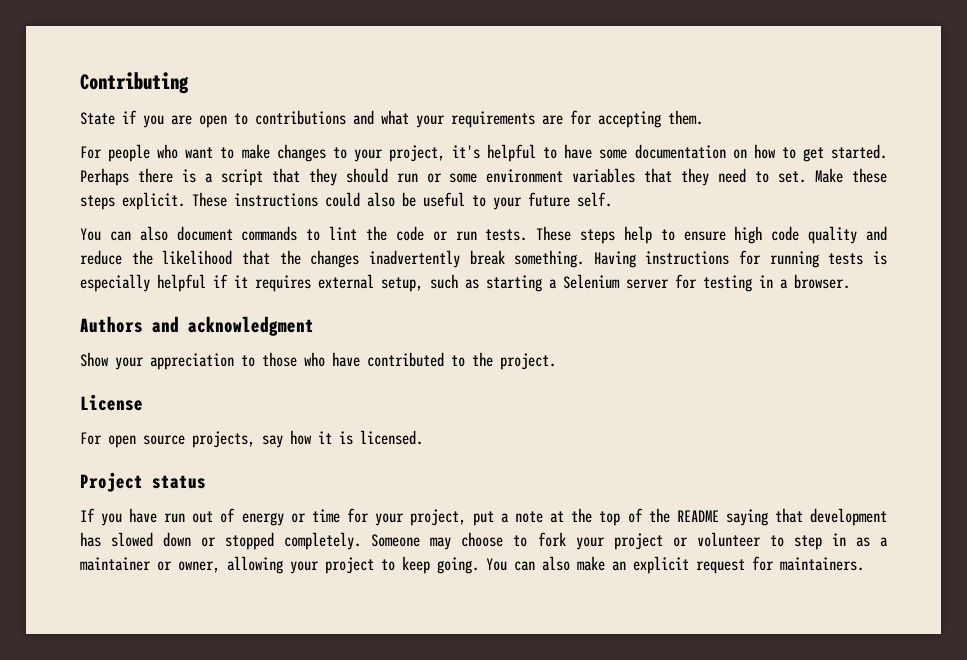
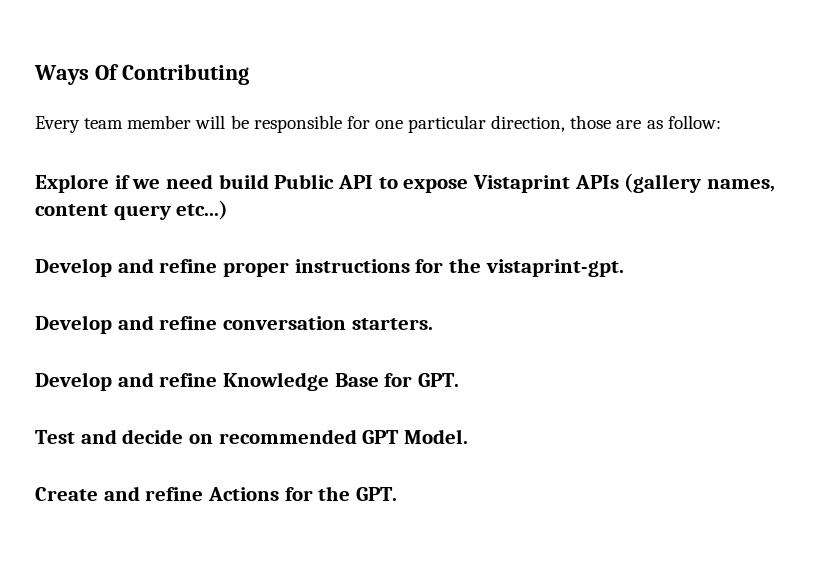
(80, 83) none -> [34,64,119,85] Ways Of
[80,110,703,128] [80,144,888,162] [80,168,887,186] [80,192,612,210] [80,226,888,244] [80,250,887,268] [80,274,850,292] [80,316,314,336] [80,352,556,370] [80,394,143,411] [80,430,423,448] [80,472,206,492] [80,508,887,526] [80,532,889,550] [80,556,864,574] State if you are open to contributions and what your requirements are for accepting them. // For people who want to make changes to your project, it's helpful to have some documentation on how to get started. Perhaps there is a script that they should run or some environment variables that they need to set. Make these steps explicit. These instructions could also be useful to your future self. // You can also document commands to lint the code or run tests. These steps help to ensure high code quality and reduce the likelihood that the changes inadvertently break something. Having instructions for running tests is especially helpful if it requires external setup, such as starting a Selenium server for testing in a browser. // Authors and acknowledgment // Show your appreciation to those who have contributed to the project. // License // For open source projects, say how it is licensed. // Project status // If you have run out of energy or time for your project, put a note at the top of the README saying that development has slowed down or stopped completely. Someone may choose to fork your project or volunteer to step in as a maintainer or owner, allowing your project to keep going. You can also make an explicit request for maintainers. -> [35,115,721,133] [35,173,776,193] [35,200,229,220] [35,258,624,277] [35,315,433,334] [35,372,460,391] [35,429,469,444] [35,486,398,501] Every team member will be responsible for one particular direction, those are as follow: // Explore if we need build Public API to expose Vistaprint APIs (gallery names, content query etc...) // Develop and refine proper instructions for the vistaprint-gpt. // Develop and refine conversation starters. // Develop and refine Knowledge Base for GPT. // Test and decide on recommended GPT Model. // Create and refine Actions for the GPT.

